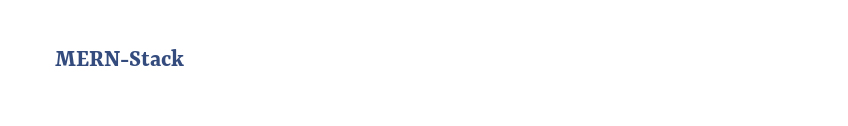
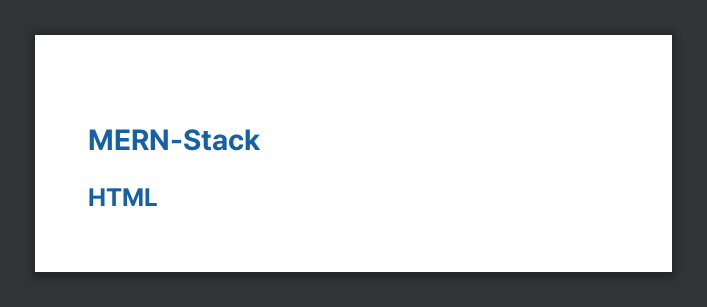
(184, 57) none -> [88,188,158,206] // HTML

